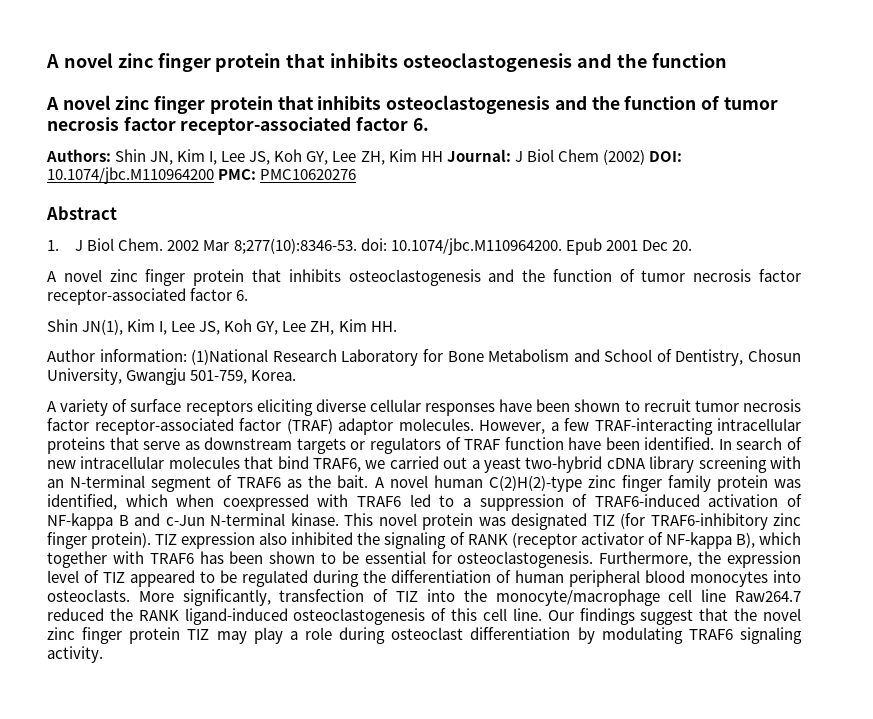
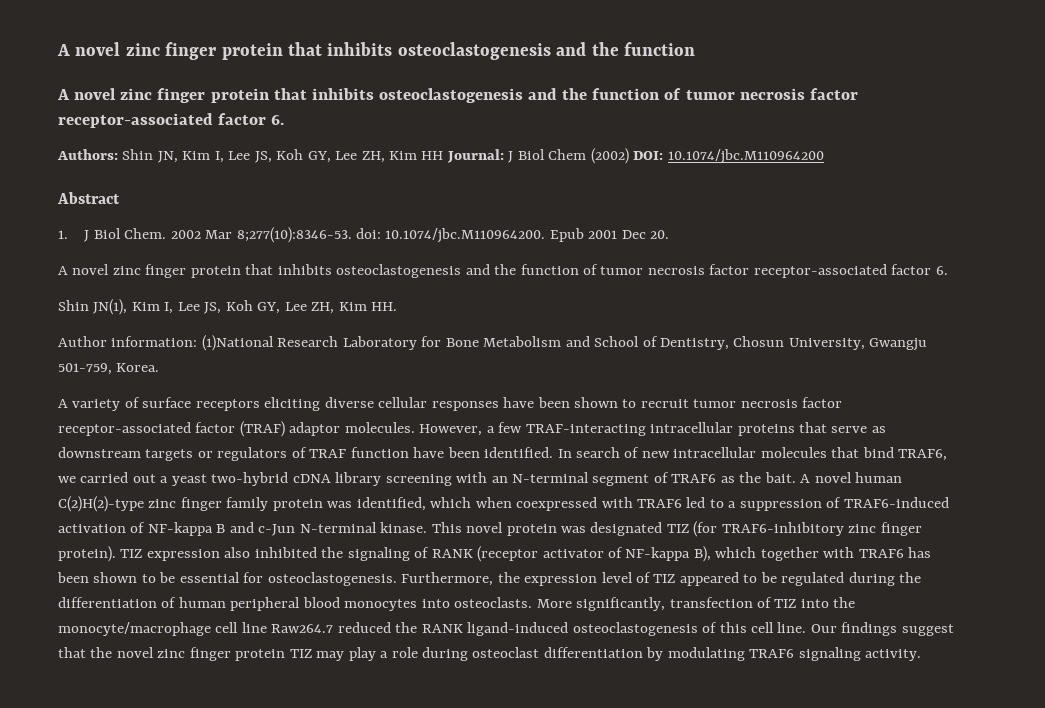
[218,169,357,180] PMC: PMC10620276 -> (824, 156) none

